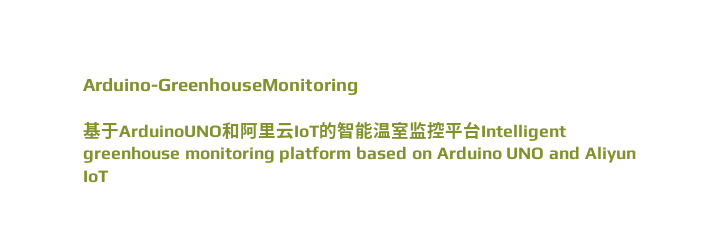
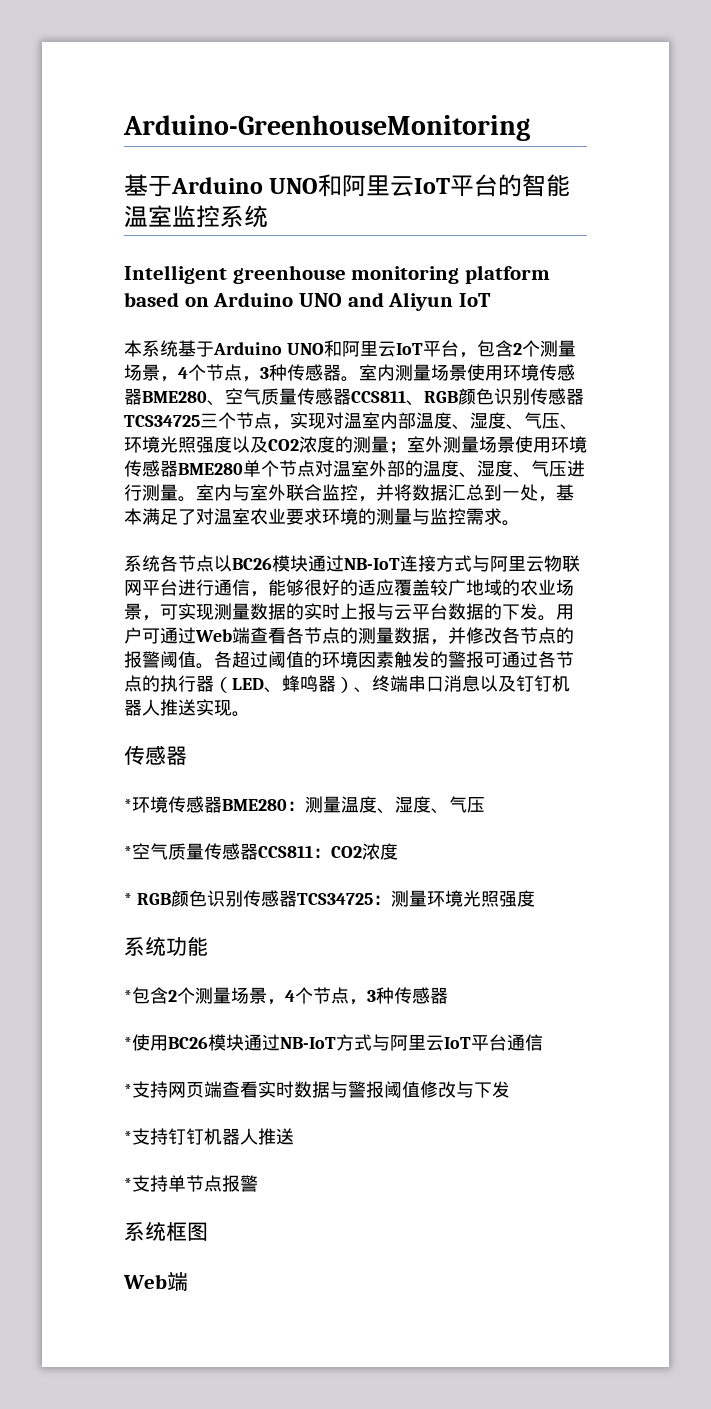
[119,122,320,139] ArduinoUNO和阿里云IoT -> [171,174,499,197] Arduino UNO和阿里云IoT平台
[445,121,481,139] 平台 -> [220,205,268,228] 系统 //
(109, 176) none -> [124,340,576,358] [124,364,575,382] [124,388,584,406] [124,412,578,430] [124,436,587,454] [124,460,585,478] [124,484,574,502] [124,508,520,526] [124,555,580,572] [124,579,574,597] [124,603,574,621] [124,627,574,645] [124,651,574,669] [124,675,570,693] [124,699,250,717] [124,745,187,765] [124,796,485,814] [124,843,398,860] [124,890,535,907] [124,936,208,956] [124,987,448,1005] [124,1034,543,1051] [124,1081,510,1098] [124,1128,294,1145] [124,1175,258,1192] [124,1222,208,1241] [123,1272,188,1291] // 本系统基于Arduino UNO和阿里云IoT平台，包含2个测量场景，4个节点，3种传感器。室内测量场景使用环境传感器BME280、空气质量传感器CCS811、RGB颜色识别传感器TCS34725三个节点，实现对温室内部温度、湿度、气压、环境光照强度以及CO2浓度的测量；室外测量场景使用环境传感器BME280单个节点对温室外部的温度、湿度、气压进行测量。室内与室外联合监控，并将数据汇总到一处，基本满足了对温室农业要求环境的测量与监控需求。 // 系统各节点以BC26模块通过NB-IoT连接方式与阿里云物联网平台进行通信，能够很好的适应覆盖较广地域的农业场景，可实现测量数据的实时上报与云平台数据的下发。用户可通过Web端查看各节点的测量数据，并修改各节点的报警阈值。各超过阈值的环境因素触发的警报可通过各节点的执行器（LED、蜂鸣器）、终端串口消息以及钉钉机器人推送实现。 // 传感器 // *环境传感器BME280：测量温度、湿度、气压 // *空气质量传感器CCS811：CO2浓度 // * RGB颜色识别传感器TCS34725：测量环境光照强度 // 系统功能 // *包含2个测量场景，4个节点，3种传感器 // *使用BC26模块通过NB-IoT方式与阿里云IoT平台通信 // *支持网页端查看实时数据与警报阈值修改与下发 // *支持钉钉机器人推送 // *支持单节点报警 // 系统框图 // Web端

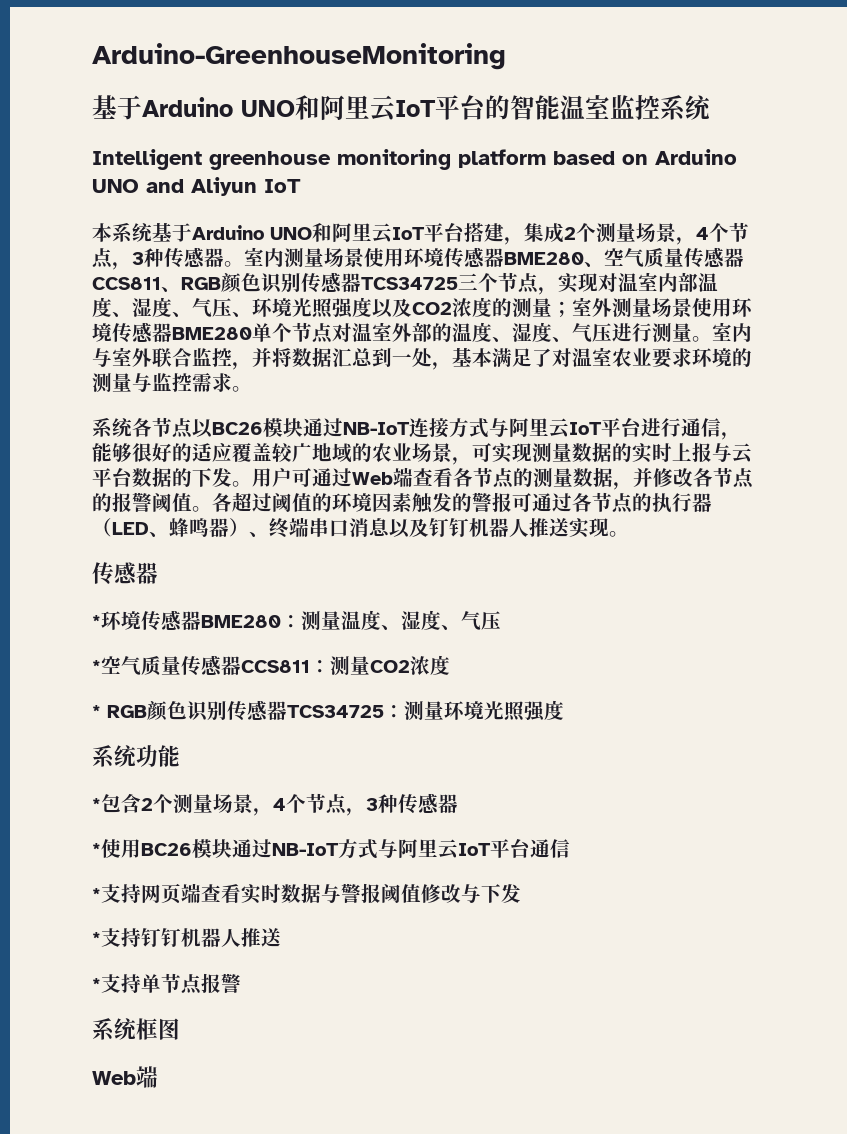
[458,340,513,358] ，包含 -> [464,223,564,245] 搭建，集成
[544,555,580,572] [124,580,142,596] 物联网 -> [569,422,602,435] IoT
(331, 853) none -> [330,656,370,675] 测量

